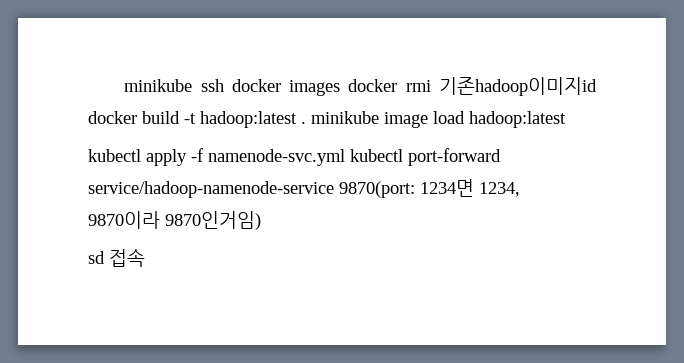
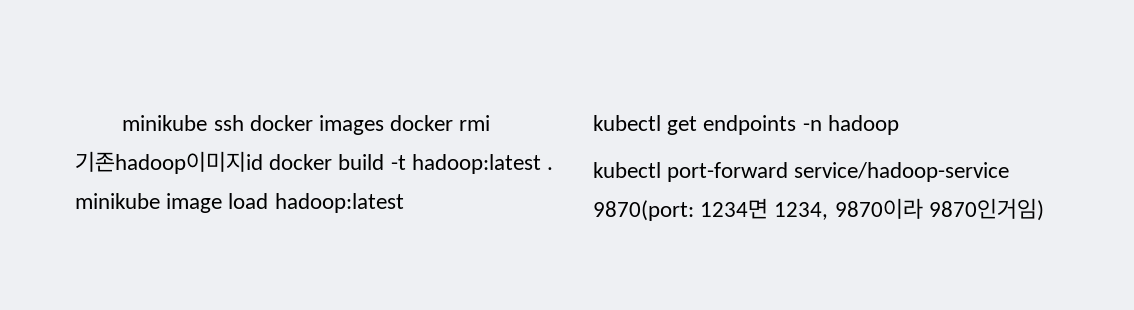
[146,148,345,166] apply -f namenode-svc.yml -> [667,115,899,135] get endpoints -n hadoop //
[88,181,334,198] service/hadoop-namenode-service -> [794,162,1010,182] service/hadoop-service
[88,248,145,267] // sd 접속 -> (1044, 209) none

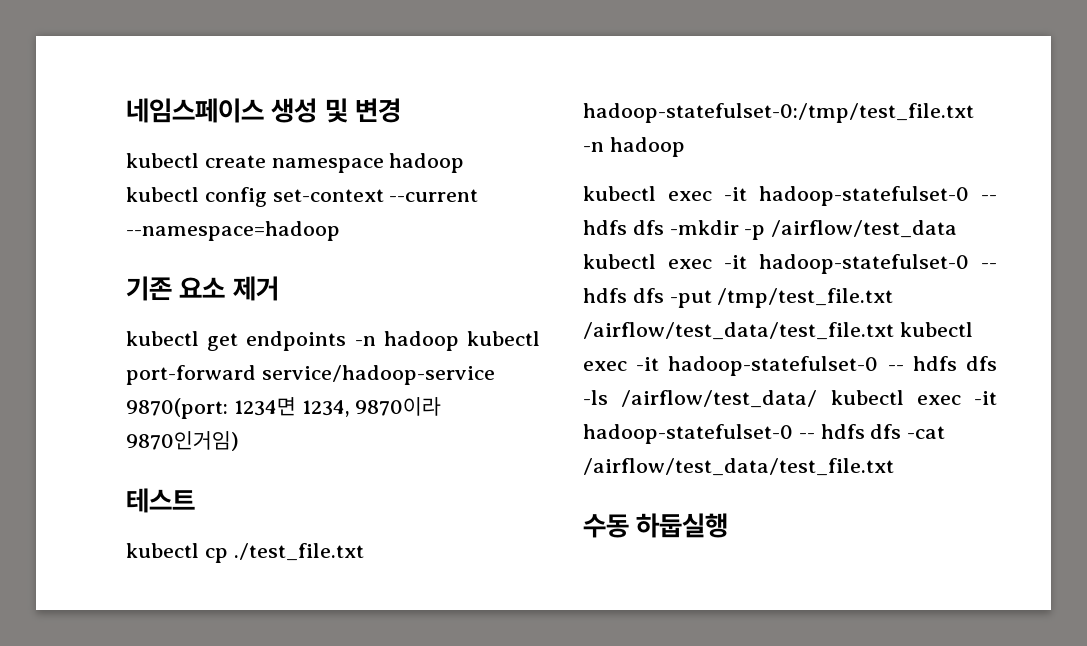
[122,115,491,135] [75,151,554,174] [75,193,404,213] minikube ssh docker images docker rmi 기존hadoop이미지id docker build -t hadoop:latest . minikube image load hadoop:latest -> [126,98,401,123] [126,153,465,173] [126,187,479,207] [126,221,340,241] [126,276,279,301] 네임스페이스 생성 및 변경 // kubectl create namespace hadoop kubectl config set-context --current --namespace=hadoop // 기존 요소 제거
(899, 125) // -> (459, 341) none
(1044, 209) none -> [126,488,195,513] [126,543,364,563] [583,103,974,123] [583,137,685,157] [583,186,997,206] [583,220,958,240] [583,254,997,274] [583,288,894,308] [583,322,973,340] [583,356,997,376] [583,390,997,408] [583,424,946,444] [583,458,894,476] [583,513,729,538] // 테스트 // kubectl cp ./test_file.txt hadoop-statefulset-0:/tmp/test_file.txt -n hadoop // kubectl exec -it hadoop-statefulset-0 -- hdfs dfs -mkdir -p /airflow/test_data kubectl exec -it hadoop-statefulset-0 -- hdfs dfs -put /tmp/test_file.txt /airflow/test_data/test_file.txt kubectl exec -it hadoop-statefulset-0 -- hdfs dfs -ls /airflow/test_data/ kubectl exec -it hadoop-statefulset-0 -- hdfs dfs -cat /airflow/test_data/test_file.txt // 수동 하둡실행

